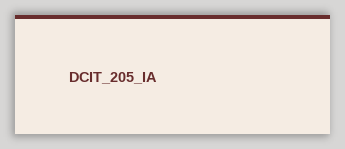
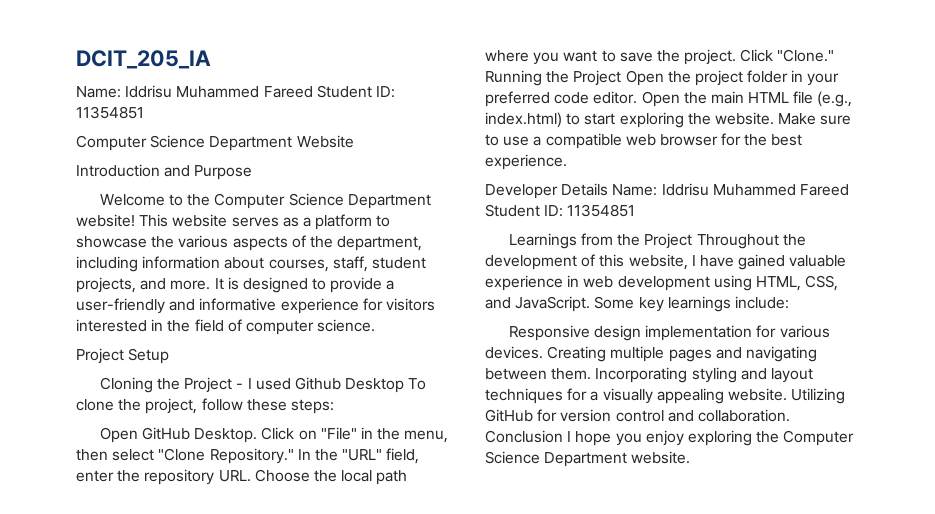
(157, 78) none -> [76,85,395,98] [76,106,144,119] [76,135,354,151] [76,164,253,180] [99,193,431,209] [76,214,391,230] [76,235,423,251] [76,256,426,272] [76,277,395,293] [76,298,435,314] [76,319,376,335] [76,348,170,364] [99,377,427,393] [76,398,334,414] [99,427,449,443] [76,448,420,464] [76,469,408,485] [485,49,835,65] [485,70,840,86] [485,91,853,107] [485,112,852,128] [485,133,803,149] [485,154,567,170] [485,183,849,199] [485,204,636,217] [508,233,806,249] [485,254,847,270] [485,275,839,291] [485,296,789,312] [508,325,830,341] [485,346,817,362] [485,367,813,383] [485,388,846,404] [485,409,790,422] [485,430,855,446] [485,451,691,467] // Name: Iddrisu Muhammed Fareed Student ID: 11354851 // Computer Science Department Website // Introduction and Purpose // Welcome to the Computer Science Department website! This website serves as a platform to showcase the various aspects of the department, including information about courses, staff, student projects, and more. It is designed to provide a user-friendly and informative experience for visitors interested in the field of computer science. // Project Setup // Cloning the Project - I used Github Desktop To clone the project, follow these steps: // Open GitHub Desktop. Click on "File" in the menu, then select "Clone Repository." In the "URL" field, enter the repository URL. Choose the local path where you want to save the project. Click "Clone." Running the Project Open the project folder in your preferred code editor. Open the main HTML file (e.g., index.html) to start exploring the website. Make sure to use a compatible web browser for the best experience. // Developer Details Name: Iddrisu Muhammed Fareed Student ID: 11354851 // Learnings from the Project Throughout the development of this website, I have gained valuable experience in web development using HTML, CSS, and JavaScript. Some key learnings include: // Responsive design implementation for various devices. Creating multiple pages and navigating between them. Incorporating styling and layout techniques for a visually appealing website. Utilizing GitHub for version control and collaboration. Conclusion I hope you enjoy exploring the Computer Science Department website.

